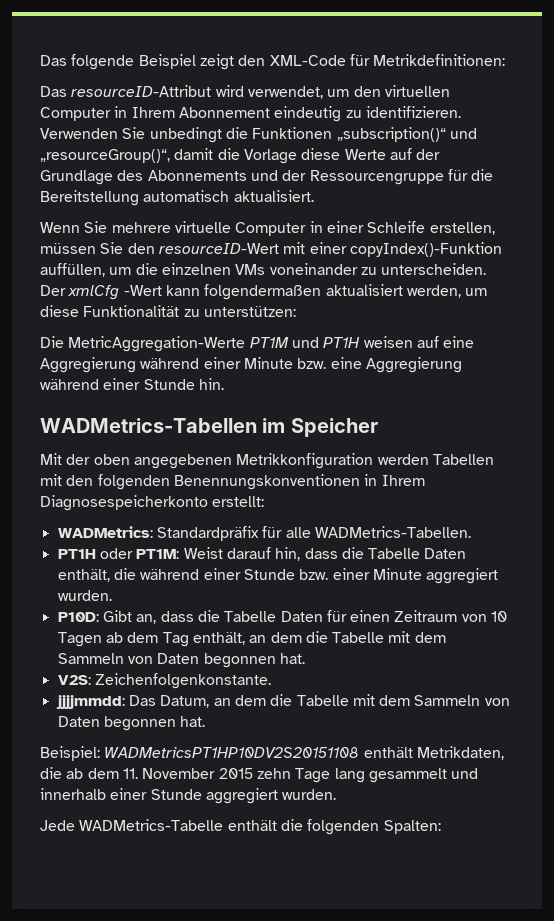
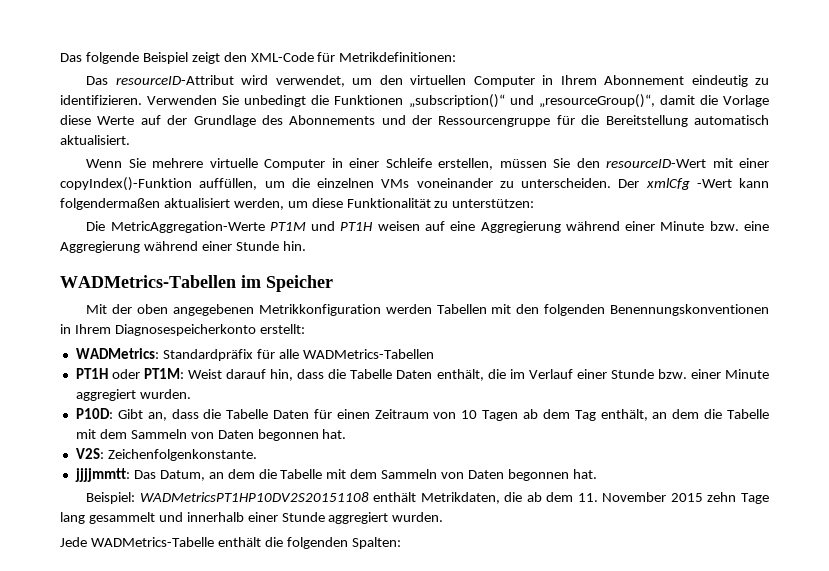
[314,526,471,538] WADMetrics-Tabellen. -> [302,349,434,359] WADMetrics-Tabellen
[140,569,200,580] während -> [509,369,573,379] im Verlauf
[55,695,125,709] jjjjmmdd: -> [74,468,130,482] jjjjmmtt:

